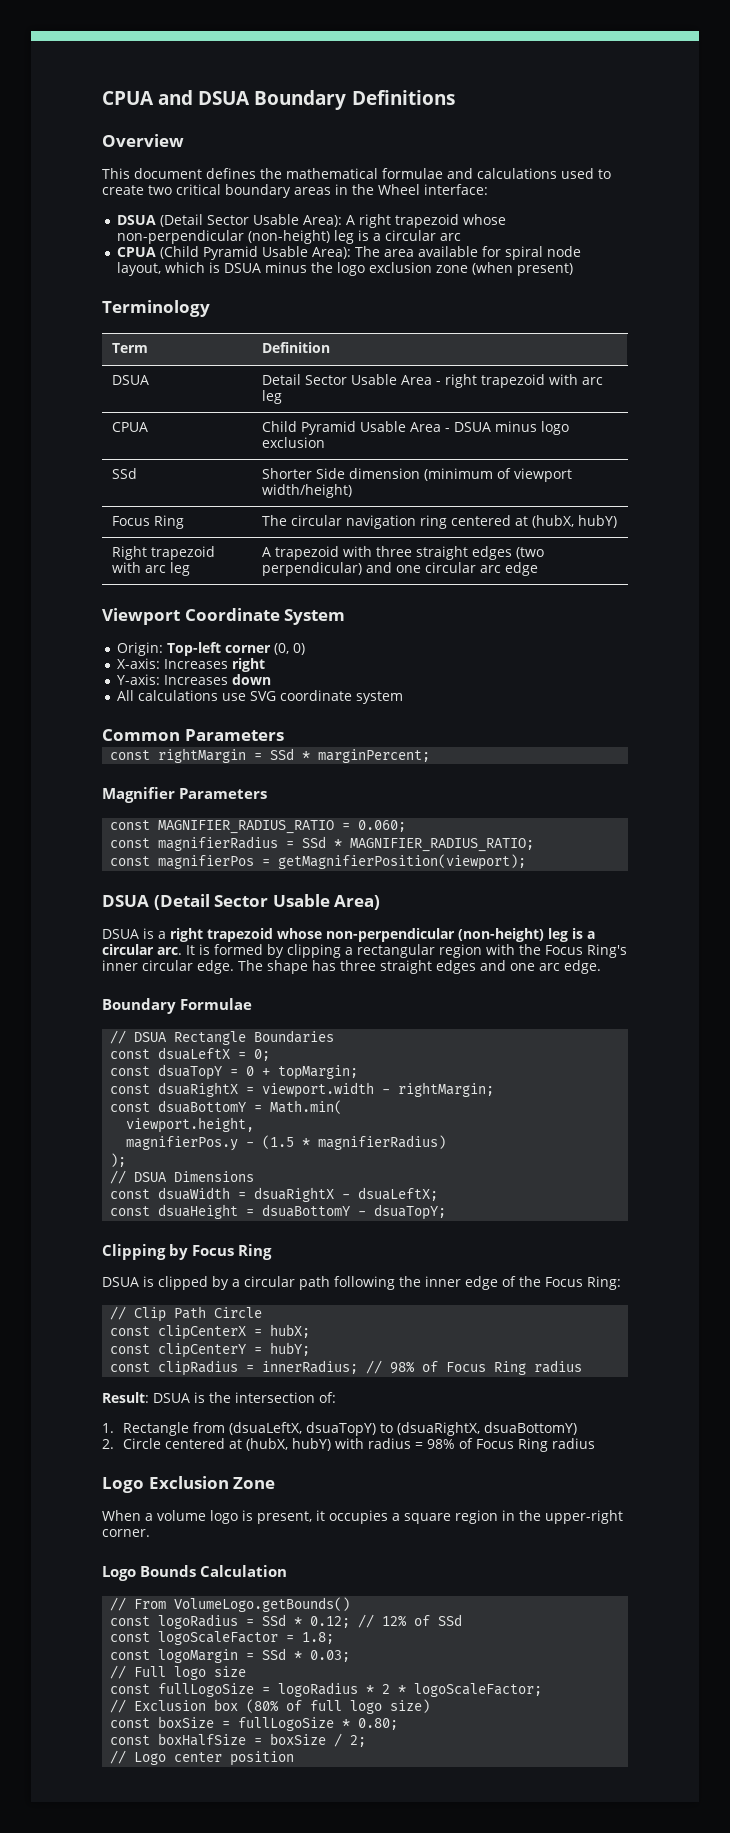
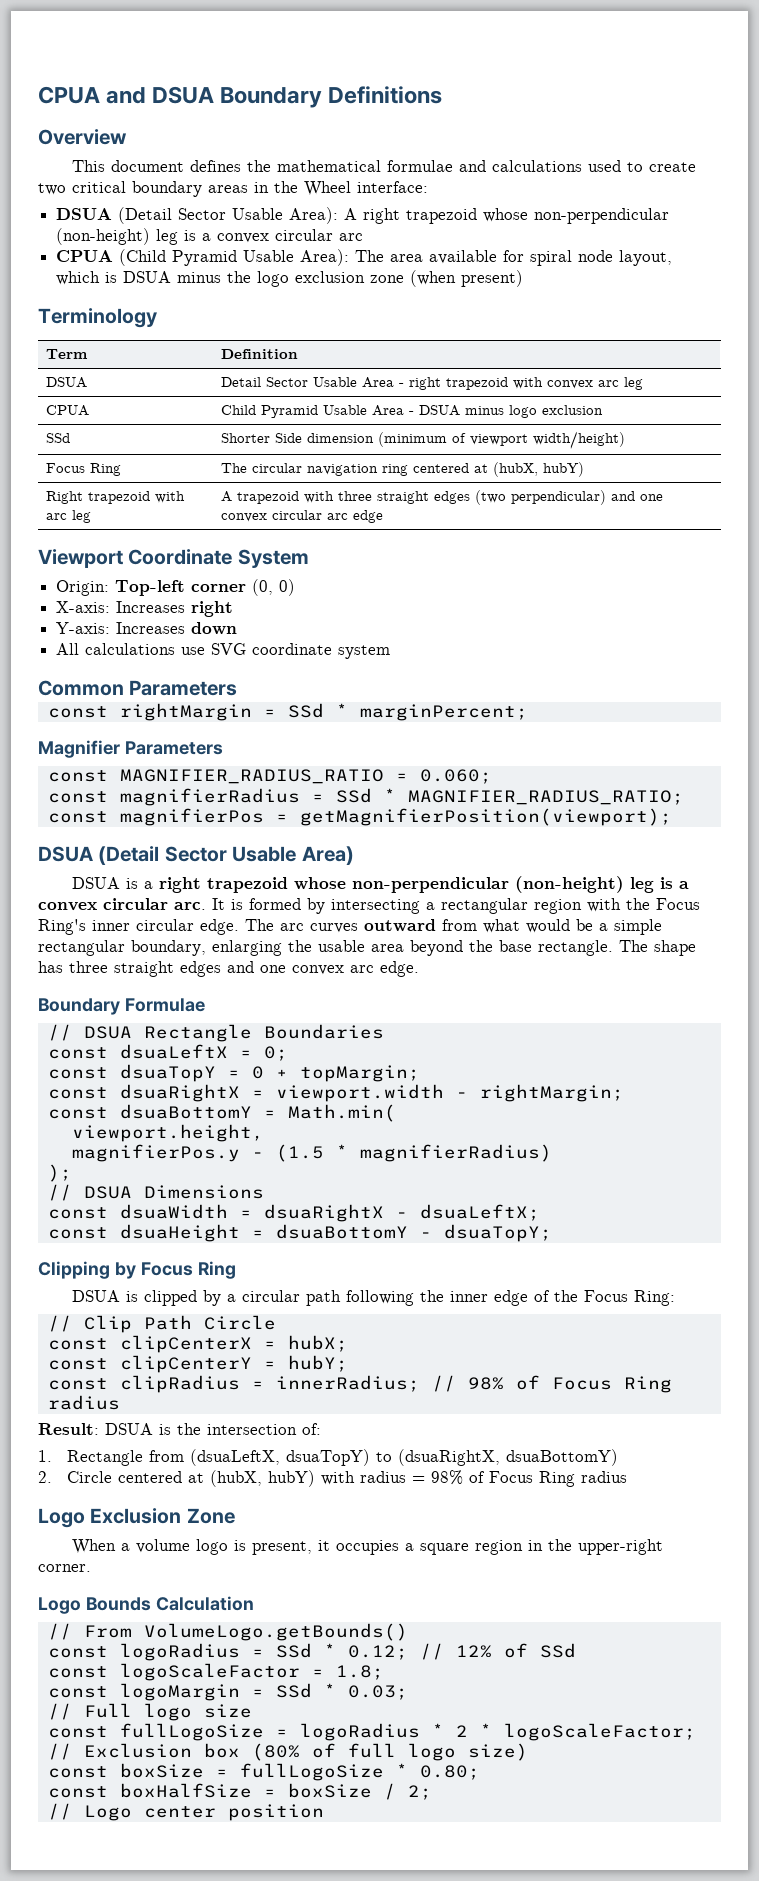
(381, 237) none -> [217,233,270,243] convex
(578, 379) none -> [546,380,593,389] convex
(421, 569) none -> [220,513,267,522] convex
(595, 935) none -> [38,902,97,911] convex
[287,944,341,958] clipping -> [331,899,420,914] intersecting
(263, 965) none -> [280,919,662,935] [38,940,648,956] arc curves outward from what would be a simple rectangular boundary, enlarging the usable area beyond the base rectangle. The
(535, 967) none -> [292,965,344,975] convex

